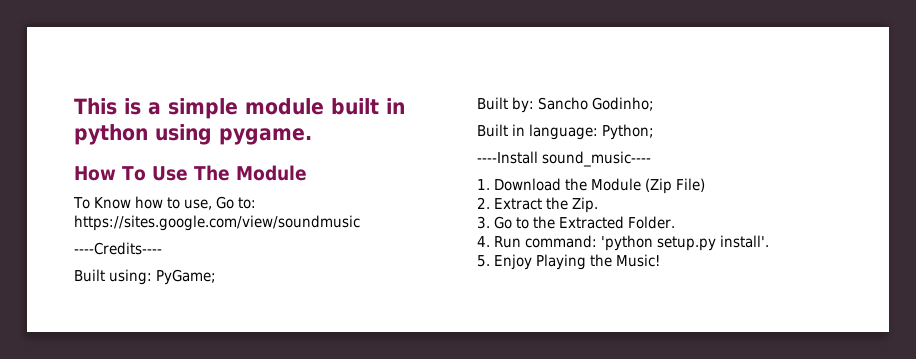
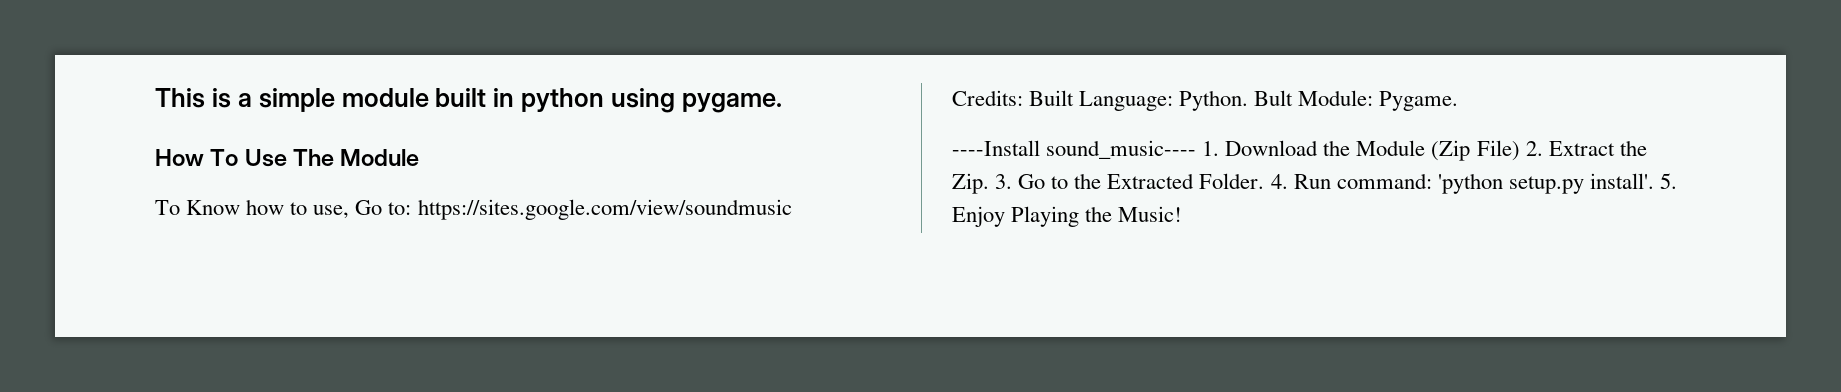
[74,242,162,255] [74,269,217,285] [477,97,655,113] [477,124,655,140] ----Credits---- // Built using: PyGame; // Built by: Sancho Godinho; // Built in language: Python; -> [952,90,1459,111] Credits: Built Language: Python. Bult Module: Pygame.
(652, 159) // -> (1197, 149) none
(706, 185) // -> (1520, 150) none
(599, 205) // -> (989, 183) none
(676, 222) // -> (1265, 181) none
(770, 241) // -> (1654, 181) none

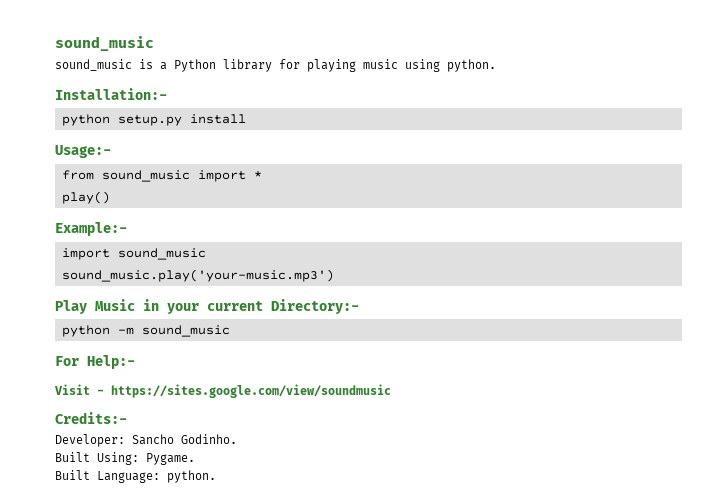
[155,88,782,113] [155,149,420,167] [155,199,792,220] [952,90,1459,111] [952,140,1647,161] [952,173,1677,194] [952,206,1183,227] This is a simple module built in python using pygame. // How To Use The Module // To Know how to use, Go to: https://sites.google.com/view/soundmusic // Credits: Built Language: Python. Bult Module: Pygame. // ----Install sound_music---- 1. Download the Module (Zip File) 2. Extract the Zip. 3. Go to the Extracted Folder. 4. Run command: 'python setup.py install'. 5. Enjoy Playing the Music! -> [55,36,154,51] [55,59,496,72] [55,88,167,100] [61,114,246,126] [55,145,111,158] [61,170,262,182] [61,191,110,204] [55,222,127,236] [61,248,206,260] [61,269,334,282] [55,299,359,314] [61,325,230,337] [55,355,135,369] [55,384,391,398] [55,412,127,424] [55,434,237,447] [55,452,195,465] [55,470,216,483] sound_music // sound_music is a Python library for playing music using python. // Installation:- // python setup.py install // Usage:- // from sound_music import * // play() // Example:- // import sound_music // sound_music.play('your-music.mp3') // Play Music in your current Directory:- // python -m sound_music // For Help:- // Visit - https://sites.google.com/view/soundmusic // Credits:- // Developer: Sancho Godinho. // Built Using: Pygame. // Built Language: python.

